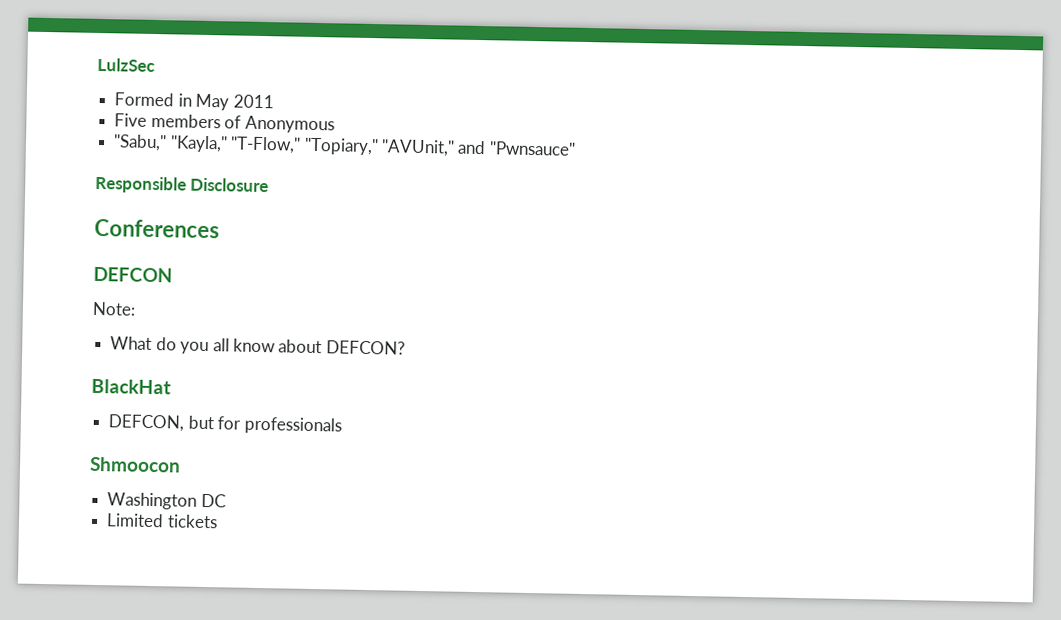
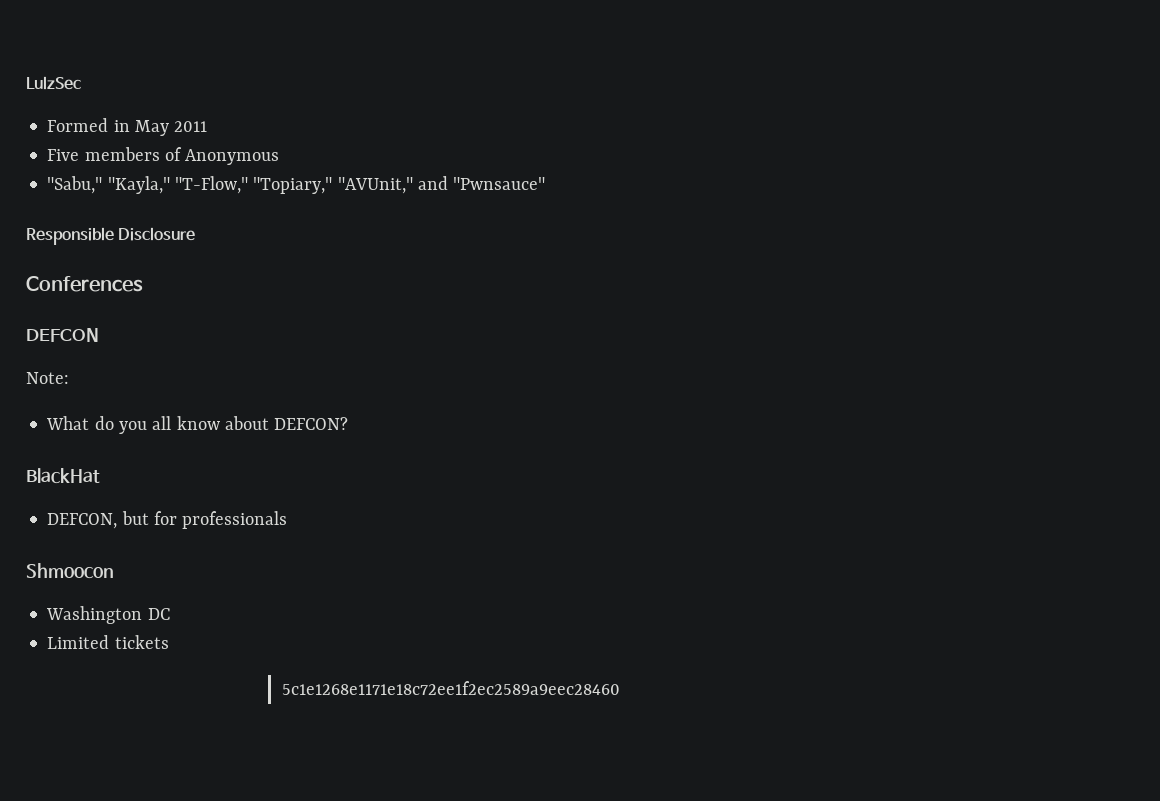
(218, 521) none -> [281,681,620,695] // 5c1e1268e1171e18c72ee1f2ec2589a9eec28460

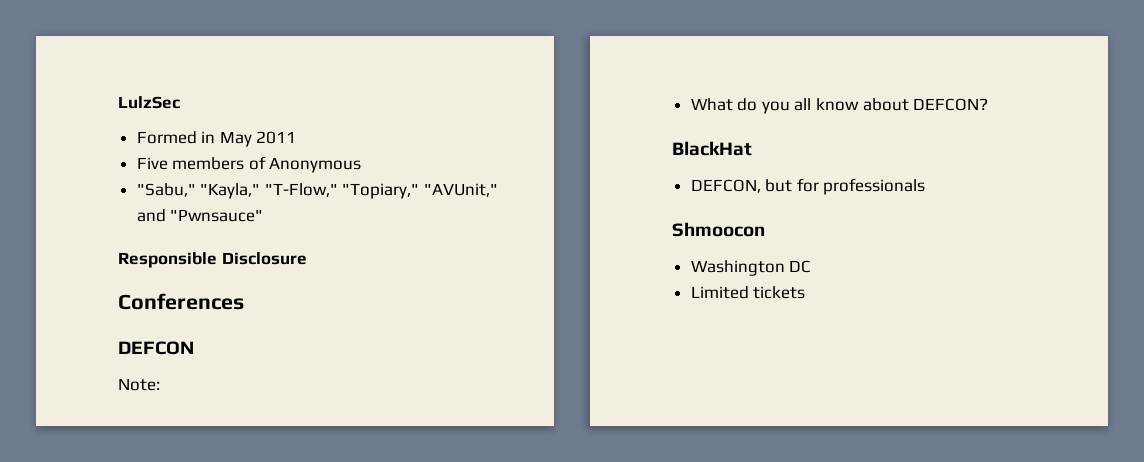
[281,681,620,695] // 5c1e1268e1171e18c72ee1f2ec2589a9eec28460 -> (806, 292) none

